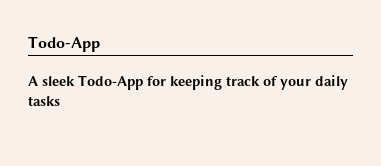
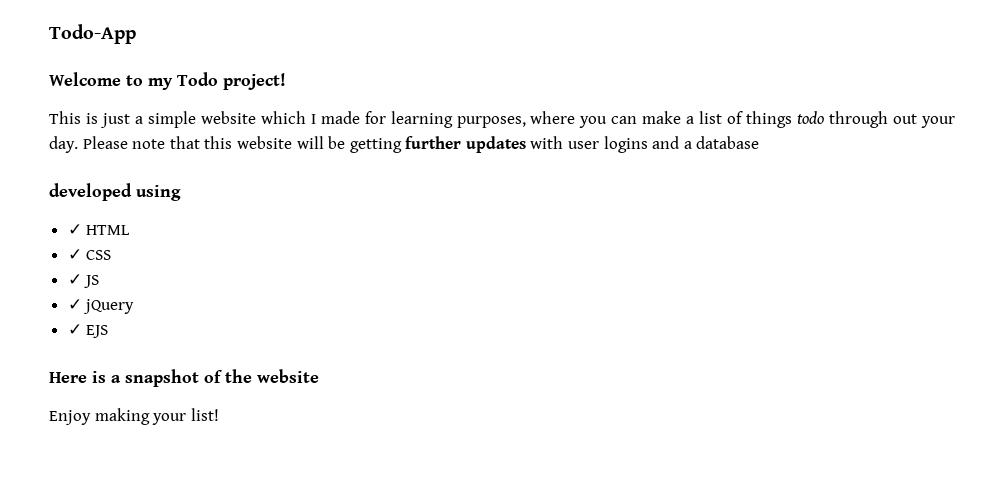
[28,75,348,90] [28,96,60,106] A sleek Todo-App for keeping track of your daily tasks -> [49,72,286,90] [49,111,955,128] [49,136,760,153] [49,183,181,201] [67,224,131,235] [67,249,112,260] [67,274,100,288] [67,299,135,314] [67,324,109,338] [49,369,319,387] [49,408,219,425] Welcome to my Todo project! // This is just a simple website which I made for learning purposes, where you can make a list of things todo through out your day. Please note that this website will be getting further updates with user logins and a database // developed using // ✓ HTML // ✓ CSS // ✓ JS // ✓ jQuery // ✓ EJS // Here is a snapshot of the website // Enjoy making your list!

